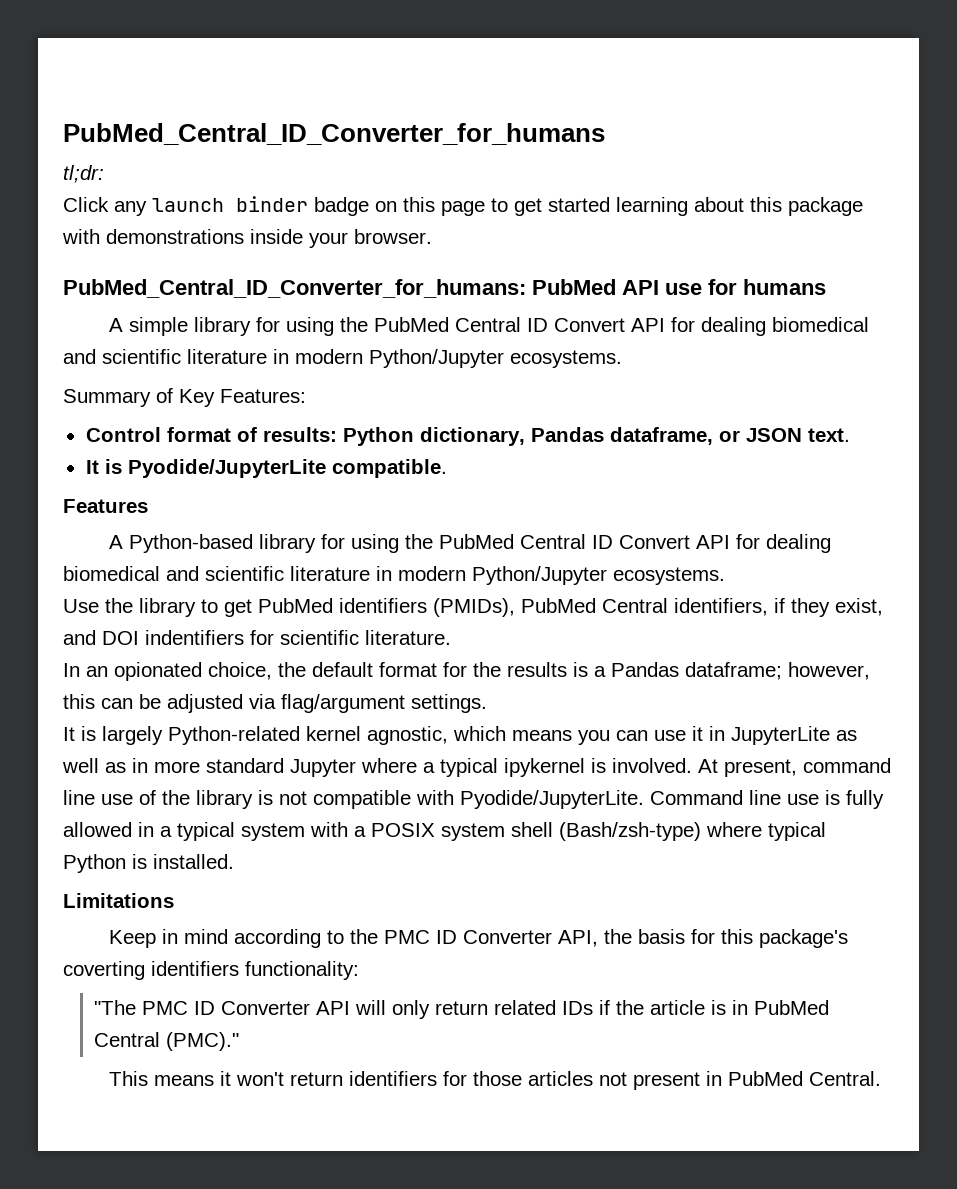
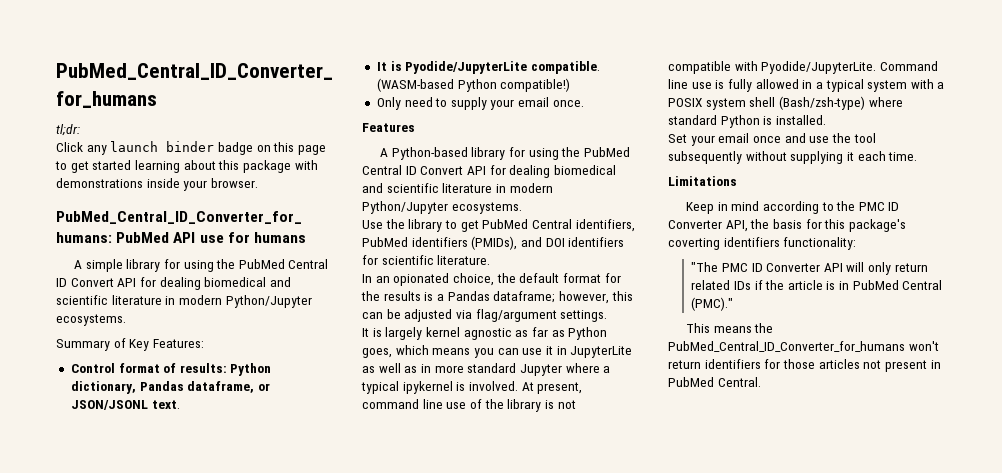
[745,428,802,442] JSON -> [70,400,148,410] JSON/JSONL
(447, 468) none -> [376,78,571,92] [376,97,584,110] (WASM-based Python compatible!) // Only need to supply your email once.
[339,598,883,617] identifiers (PMIDs), PubMed Central identifiers, if they exist, -> [531,219,635,232] [362,236,518,250] Central identifiers, PubMed identifiers (PMIDs),
[145,630,244,645] indentifiers -> [568,237,625,247] identifiers
[168,726,448,745] Python-related kernel agnostic, -> [425,327,608,340] [362,348,392,358] kernel agnostic as far as Python goes,
[768,822,826,841] typical -> [668,115,717,125] standard
(234, 861) none -> [668,133,876,146] [668,151,918,164] // Set your email once and use the tool subsequently without supplying it each time.
[220,1071,232,1086] it -> [754,323,774,333] [668,341,905,352] the PubMed_Central_ID_Converter_for_humans

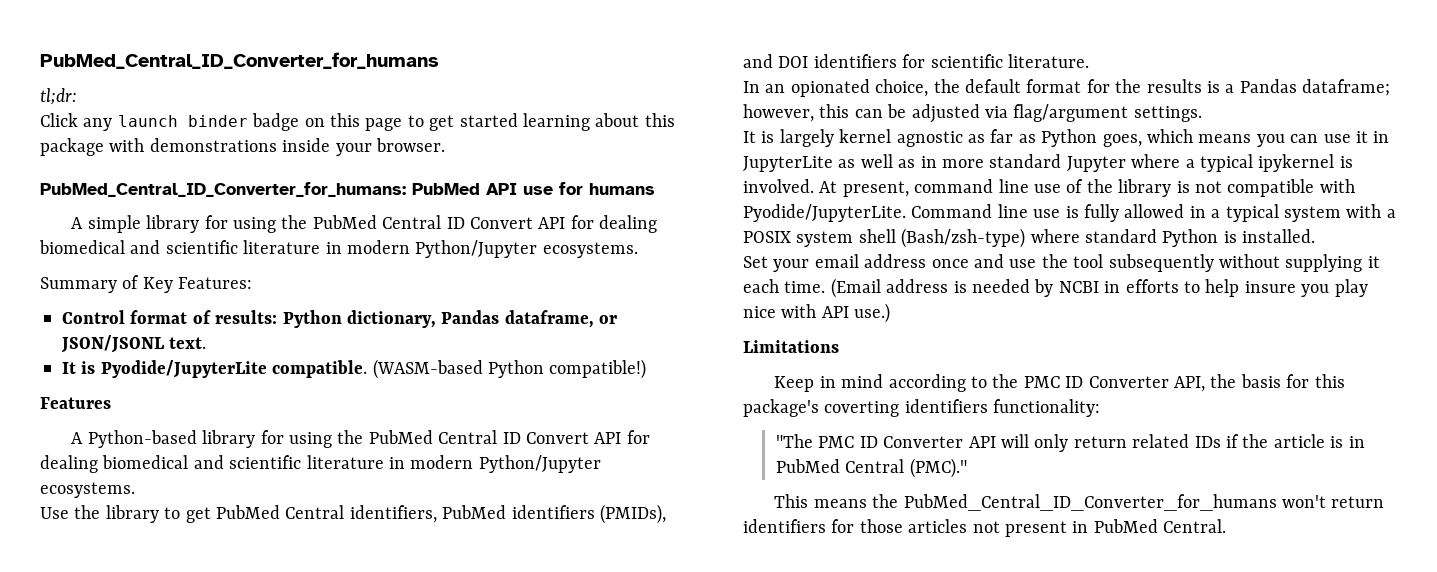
[376,97,584,110] // Only need to supply your email once. -> (647, 369) none
(750, 138) none -> [864,254,927,268] address
(918, 156) none -> [830,278,1368,298] [743,303,891,323] (Email address is needed by NCBI in efforts to help insure you play nice with API use.)

